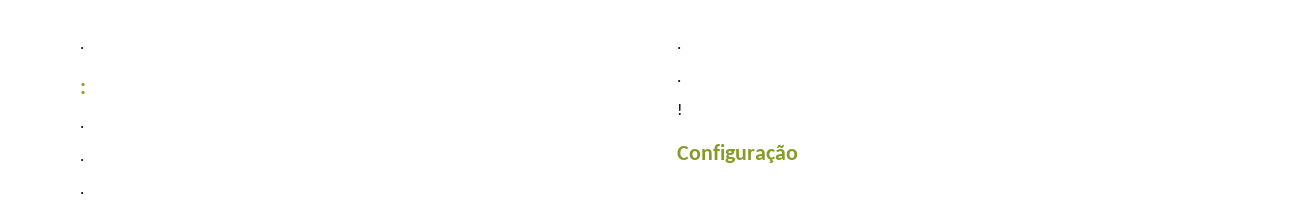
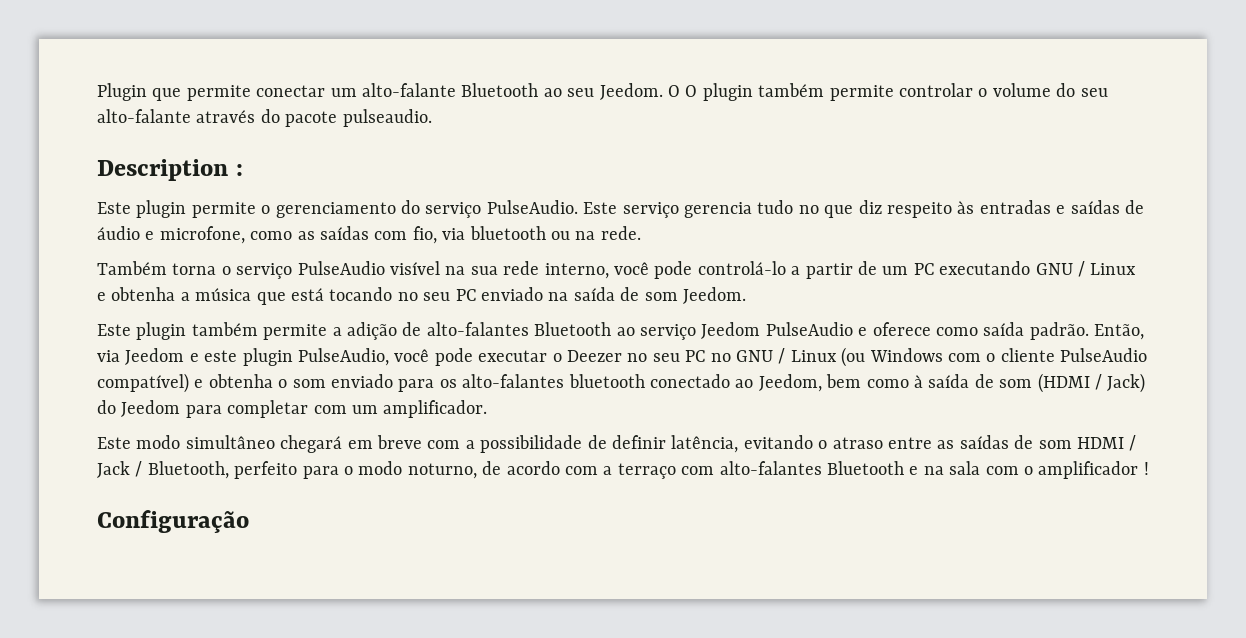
[80,47,84,49] [80,83,86,94] [80,126,84,128] [80,159,84,161] [80,192,84,194] [677,47,681,49] [677,80,681,82] . // : // . // . // . // . // . // -> [97,83,1108,101] [97,109,432,127] [97,159,243,181] [97,200,1144,218] [97,226,641,244] [97,261,1137,279] [97,287,746,305] [97,322,1145,340] [97,347,1148,367] [97,373,1146,393] [97,400,488,418] [97,435,1137,453] [97,461,1139,479] Plugin que permite conectar um alto-falante Bluetooth ao seu Jeedom. O O plugin também permite controlar o volume do seu alto-falante através do pacote pulseaudio. // Description : // Este plugin permite o gerenciamento do serviço PulseAudio. Este serviço gerencia tudo no que diz respeito às entradas e saídas de áudio e microfone, como as saídas com fio, via bluetooth ou na rede. // Também torna o serviço PulseAudio visível na sua rede interno, você pode controlá-lo a partir de um PC executando GNU / Linux e obtenha a música que está tocando no seu PC enviado na saída de som Jeedom. // Este plugin também permite a adição de alto-falantes Bluetooth ao serviço Jeedom PulseAudio e oferece como saída padrão. Então, via Jeedom e este plugin PulseAudio, você pode executar o Deezer no seu PC no GNU / Linux (ou Windows com o cliente PulseAudio compatível) e obtenha o som enviado para os alto-falantes bluetooth conectado ao Jeedom, bem como à saída de som (HDMI / Jack) do Jeedom para completar com um amplificador. // Este modo simultâneo chegará em breve com a possibilidade de definir latência, evitando o atraso entre as saídas de som HDMI / Jack / Bluetooth, perfeito para o modo noturno, de acordo com a terraço com alto-falantes Bluetooth e na sala com o amplificador

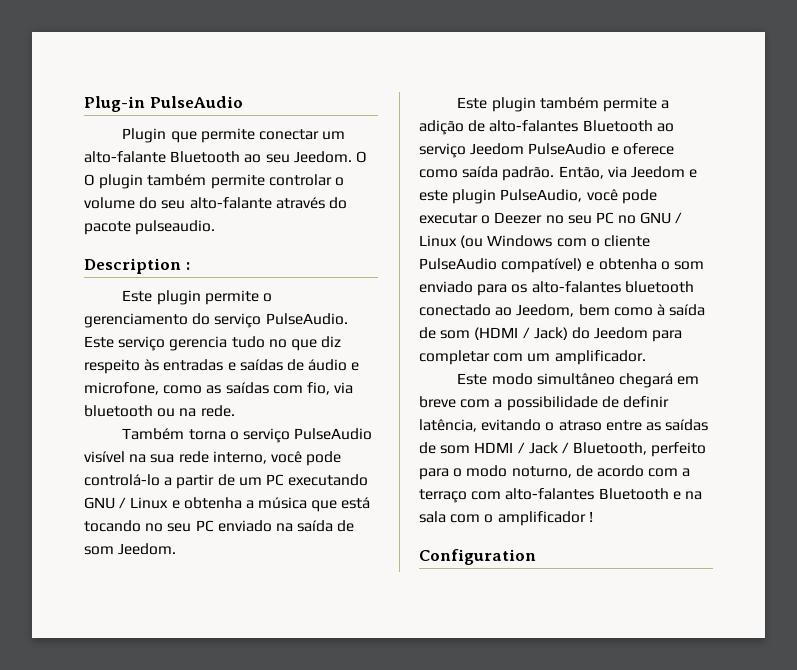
(97, 92) none -> [84,96,243,112] Plug-in PulseAudio //
[97,510,249,533] Configuração -> [419,549,536,565] Configuration

